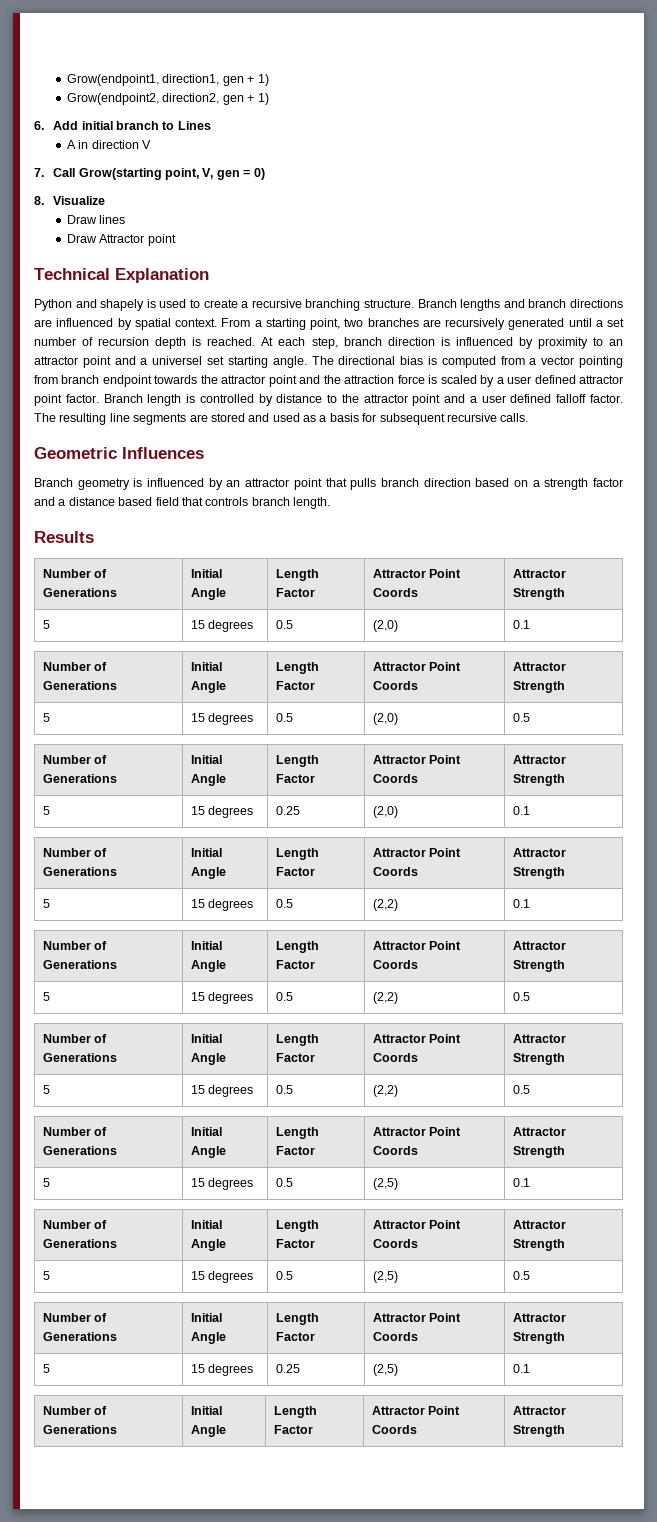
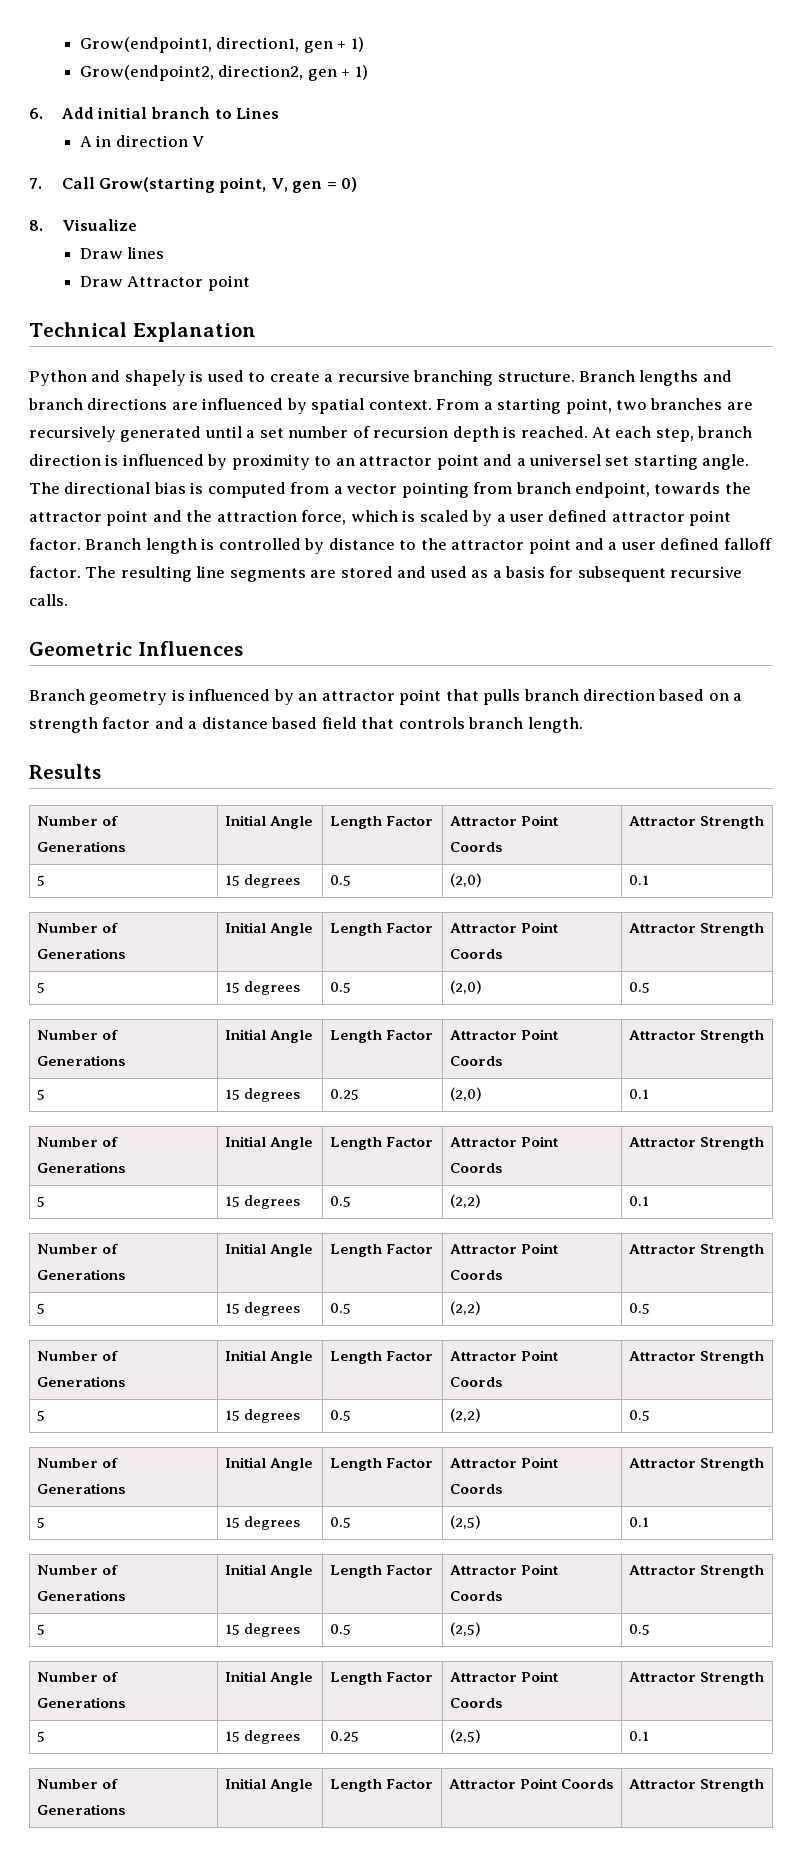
[102,375,152,387] endpoint -> [575,482,651,498] endpoint,
[397,375,425,384] force -> [301,510,398,525] force, which

